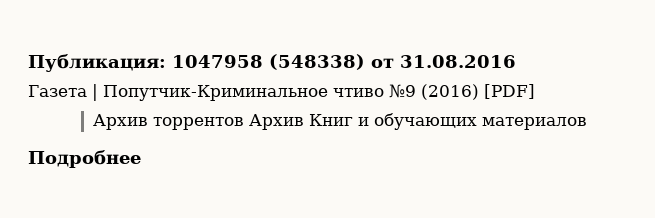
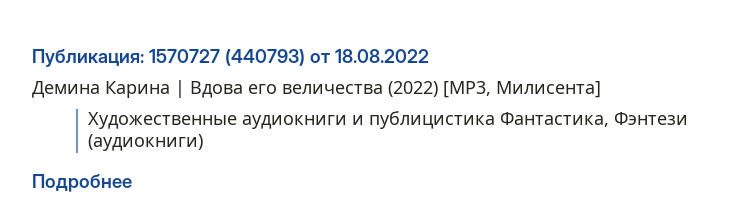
[172,54,516,70] [28,84,535,101] [92,113,587,130] 1047958 (548338) от 31.08.2016 // Газета | Попутчик-Криминальное чтиво №9 (2016) [PDF] // Архив торрентов Архив Книг и обучающих материалов -> [148,49,429,66] [32,80,601,98] [88,111,689,129] [88,134,204,151] 1570727 (440793) от 18.08.2022 // Демина Карина | Вдова его величества (2022) [MP3, Милисента] // Художественные аудиокниги и публицистика Фантастика, Фэнтези (аудиокниги)

